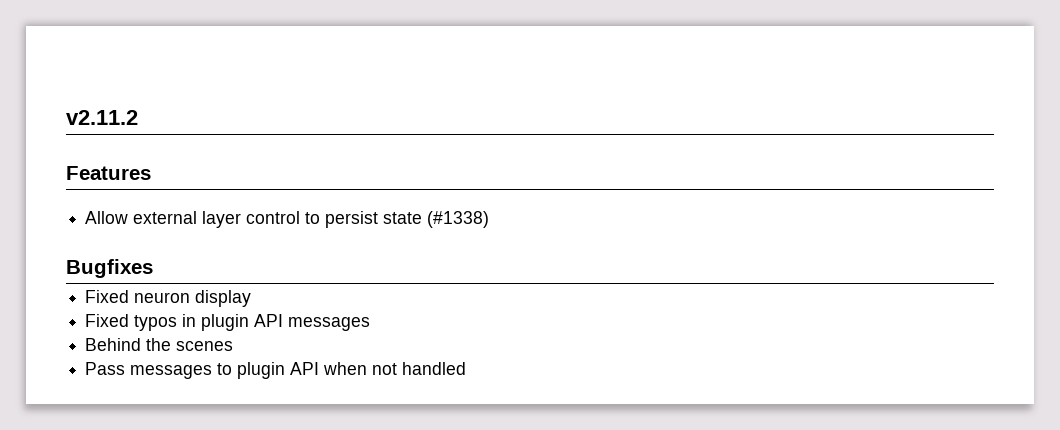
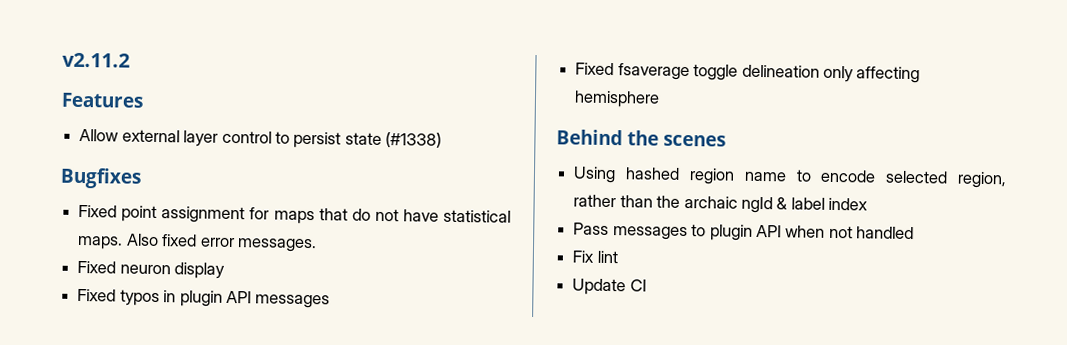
(153, 268) none -> [78,204,511,225] [77,233,317,253] // Fixed point assignment for maps that do not have statistical maps. Also fixed error messages.
[85,338,234,351] Behind the scenes -> [575,62,921,84] [574,90,661,108] [556,129,726,147] [573,166,1007,189] [573,194,869,214] Fixed fsaverage toggle delineation only affecting hemisphere // Behind the scenes // Using hashed region name to encode selected region, rather than the archaic ngId & label index
(467, 368) none -> [572,250,618,264] [572,278,647,296] // Fix lint // Update CI

